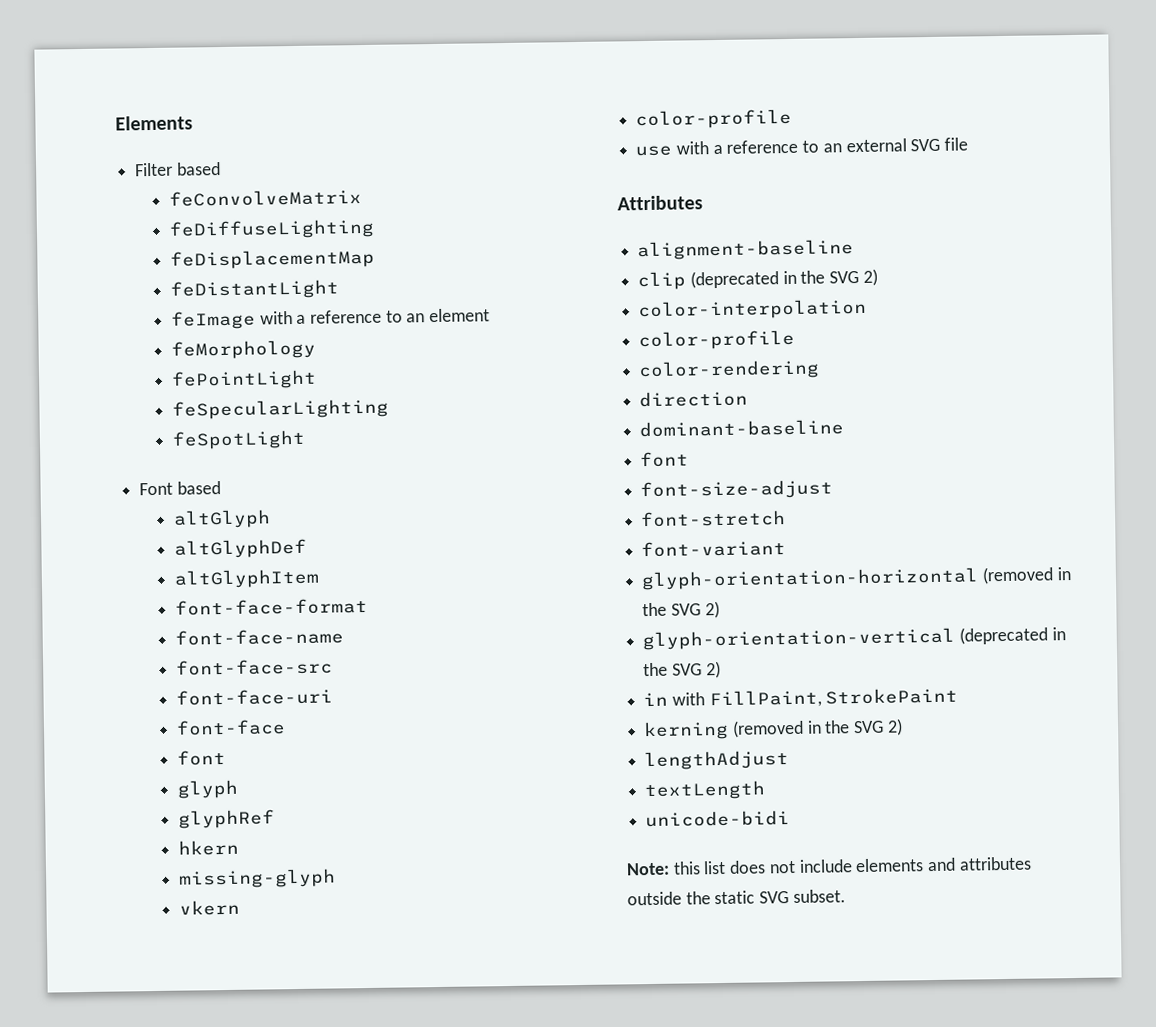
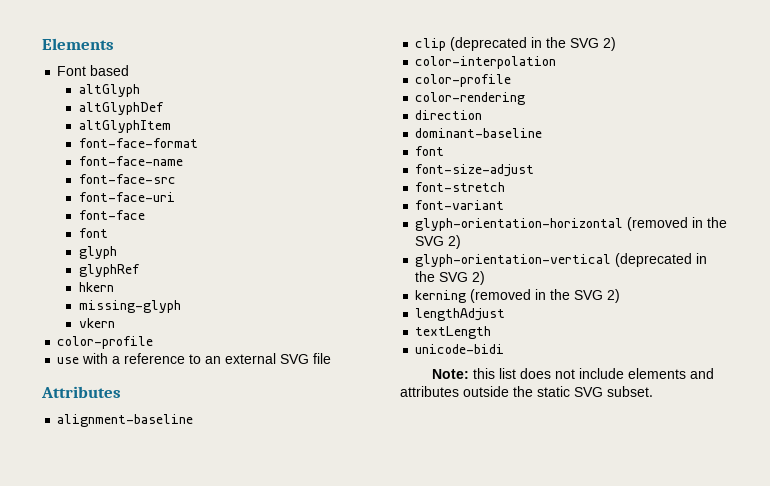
[135,162,221,177] [168,189,362,207] [168,218,375,240] [169,248,375,270] [169,279,339,300] [170,308,491,330] [170,339,316,360] [170,369,317,390] [171,398,389,420] [171,429,306,450] // Filter based // feConvolveMatrix // feDiffuseLighting // feDisplacementMap // feDistantLight // feImage with a reference to an element // feMorphology // fePointLight // feSpecularLighting // feSpotLight -> (114, 44) none
[643,687,959,709] // in with FillPaint, StrokePaint -> (486, 278) none

